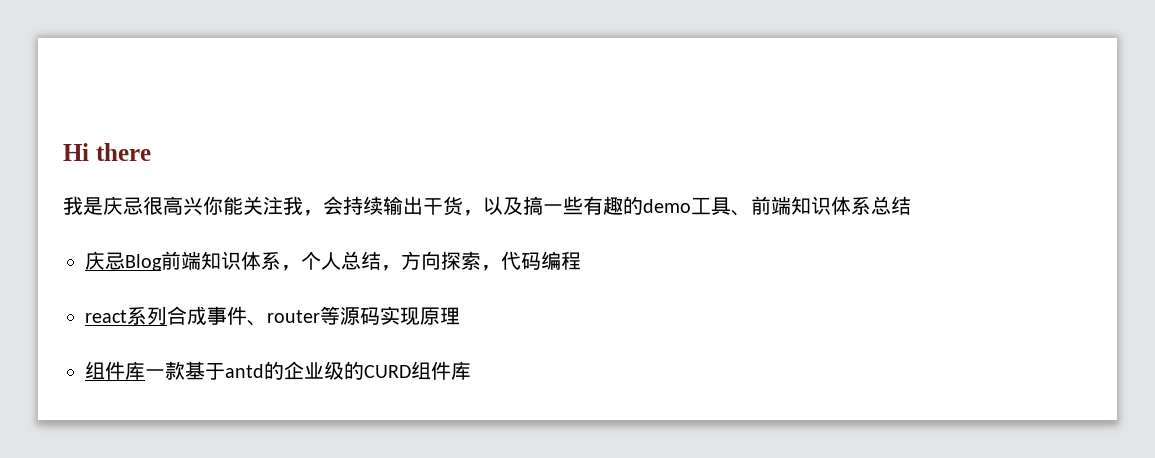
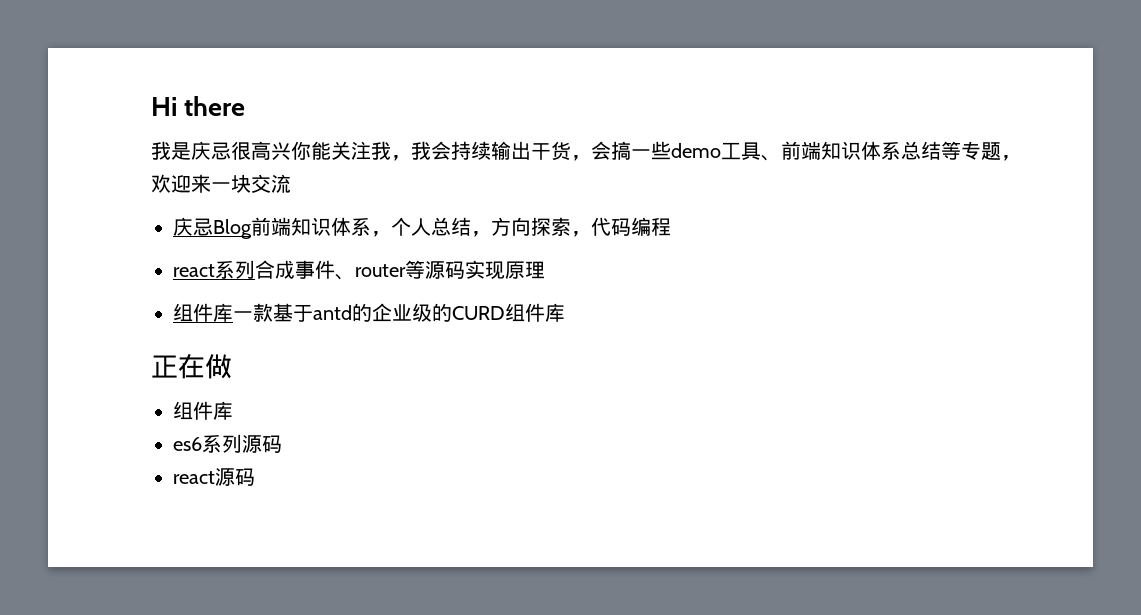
(323, 213) none -> [411,141,431,160] 我
[483,196,643,215] 以及搞一些有趣的 -> [591,141,671,160] 会搞一些
(911, 205) none -> [941,141,1021,161] [151,174,291,193] 等专题，欢迎来一块交流
(471, 370) none -> [151,354,232,379] [173,401,233,420] [173,434,282,453] [173,468,255,486] // 正在做 // 组件库 // es6系列源码 // react源码

